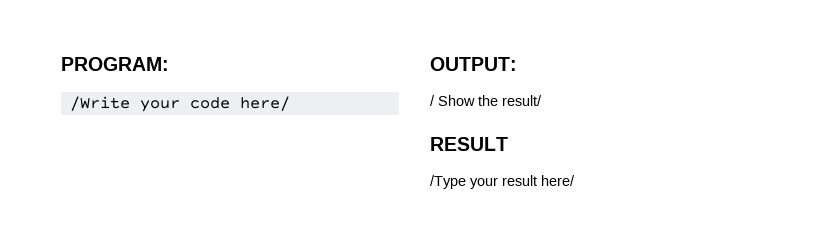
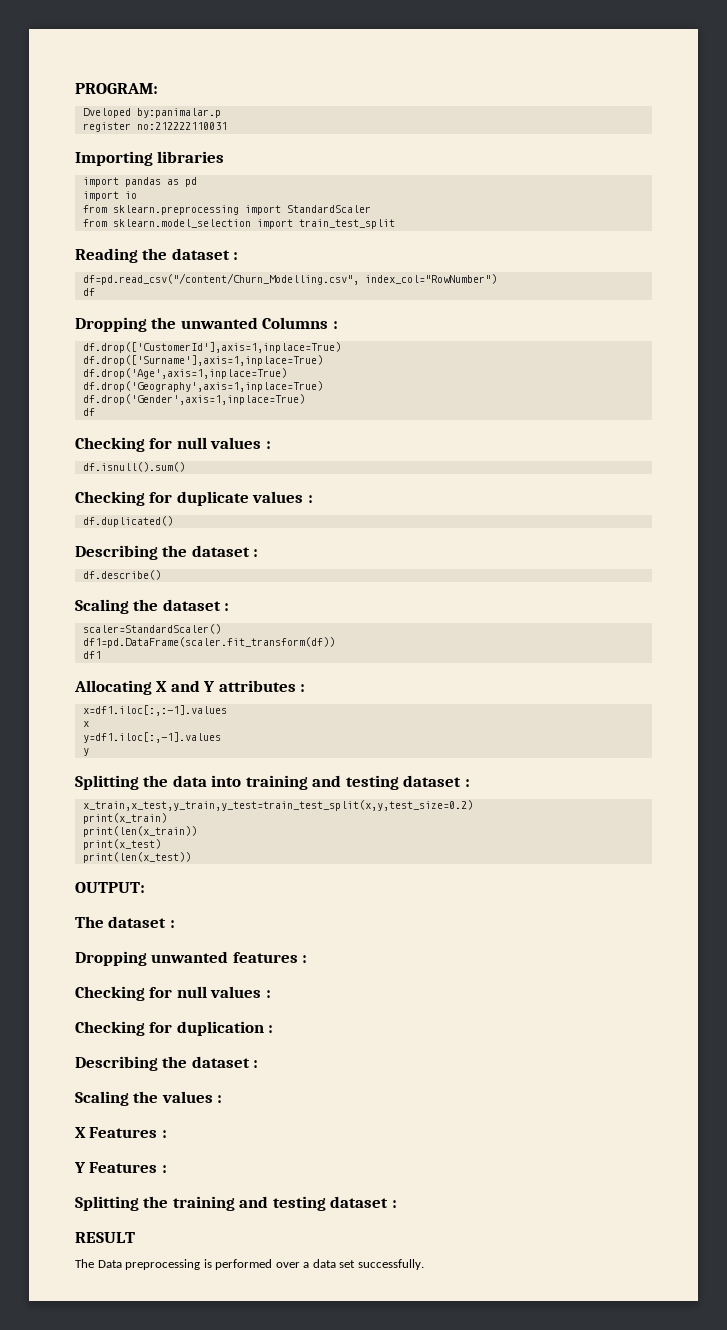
[69,96,290,112] [430,57,517,71] [430,95,542,106] [430,137,508,151] [430,175,575,189] /Write your code here/ // OUTPUT: // / Show the result/ // RESULT // /Type your result here/ -> [82,108,221,118] [82,122,227,132] [75,151,225,166] [82,177,197,187] [82,191,137,201] [82,205,371,215] [82,219,395,229] [75,248,239,263] [82,273,497,285] [82,288,95,296] [75,317,338,332] [82,342,341,353] [82,355,323,366] [82,368,287,379] [82,381,323,392] [82,394,305,405] [82,408,95,416] [75,437,271,452] [82,462,185,472] [75,491,313,506] [82,516,173,527] [75,545,259,560] [82,570,161,580] [75,599,230,614] [82,624,221,634] [82,637,335,648] [82,651,101,659] [74,680,306,695] [82,705,227,716] [82,721,89,727] [82,732,221,743] [82,748,89,756] [75,775,470,790] [82,800,473,811] [82,813,167,824] [82,826,197,837] [82,839,161,850] [82,852,191,863] [75,882,145,893] [75,916,175,928] [75,951,308,966] [75,986,271,1001] [75,1021,274,1036] [75,1056,259,1071] [75,1091,223,1106] [75,1127,167,1138] [74,1162,167,1173] [75,1196,397,1211] [75,1232,135,1243] [75,1259,424,1270] Dveloped by:panimalar.p // register no:212222110031 // Importing libraries // import pandas as pd // import io // from sklearn.preprocessing import StandardScaler // from sklearn.model_selection import train_test_split // Reading the dataset : // df=pd.read_csv("/content/Churn_Modelling.csv", index_col="RowNumber") // df // Dropping the unwanted Columns : // df.drop(['CustomerId'],axis=1,inplace=True) // df.drop(['Surname'],axis=1,inplace=True) // df.drop('Age',axis=1,inplace=True) // df.drop('Geography',axis=1,inplace=True) // df.drop('Gender',axis=1,inplace=True) // df // Checking for null values : // df.isnull().sum() // Checking for duplicate values : // df.duplicated() // Describing the dataset : // df.describe() // Scaling the dataset : // scaler=StandardScaler() // df1=pd.DataFrame(scaler.fit_transform(df)) // df1 // Allocating X and Y attributes : // x=df1.iloc[:,:-1].values // x // y=df1.iloc[:,-1].values // y // Splitting the data into training and testing dataset : // x_train,x_test,y_train,y_test=train_test_split(x,y,test_size=0.2) // print(x_train) // print(len(x_train)) // print(x_test) // print(len(x_test)) // OUTPUT: // The dataset : // Dropping unwanted features : // Checking for null values : // Checking for duplication : // Describing the dataset : // Scaling the values : // X Features : // Y Features : // Splitting the training and testing dataset : // RESULT // The Data preprocessing is performed over a data set successfully.

